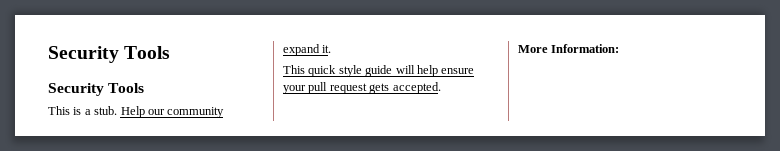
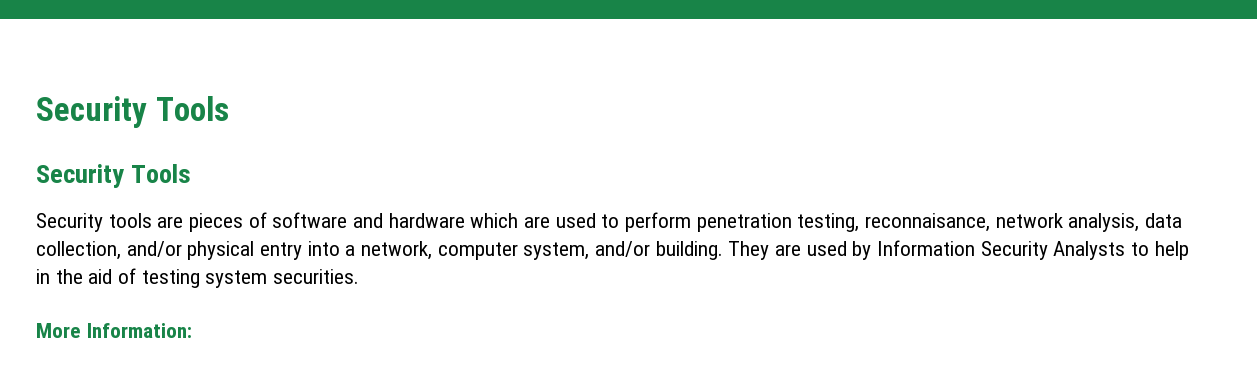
[48,106,225,118] [283,44,332,56] [283,65,475,77] [283,82,441,94] This is a stub. Help our community expand it. // This quick style guide will help ensure your pull request gets accepted. -> [36,212,1183,232] [36,240,1189,260] [36,268,360,288] Security tools are pieces of software and hardware which are used to perform penetration testing, reconnaisance, network analysis, data collection, and/or physical entry into a network, computer system, and/or building. They are used by Information Security Analysts to help in the aid of testing system securities.

